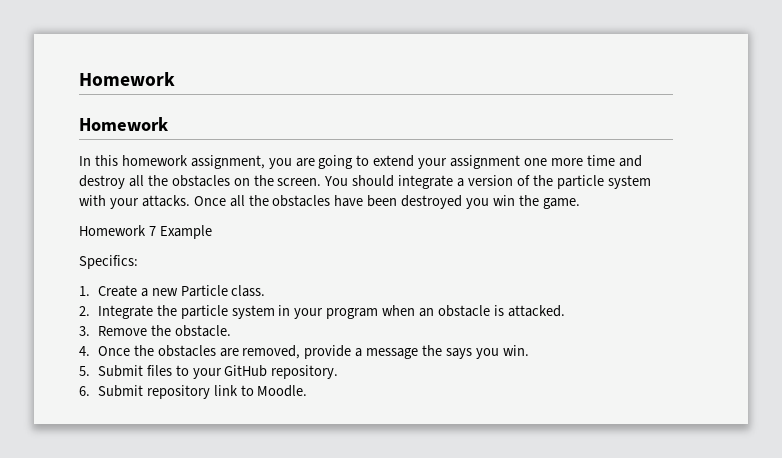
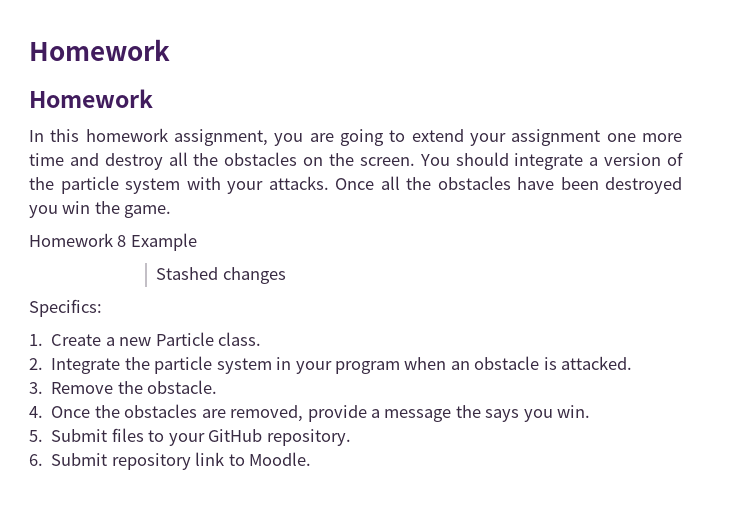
[148,226,156,236] 7 -> [117,235,127,247] 8
(212, 232) none -> [156,267,286,284] // Stashed changes

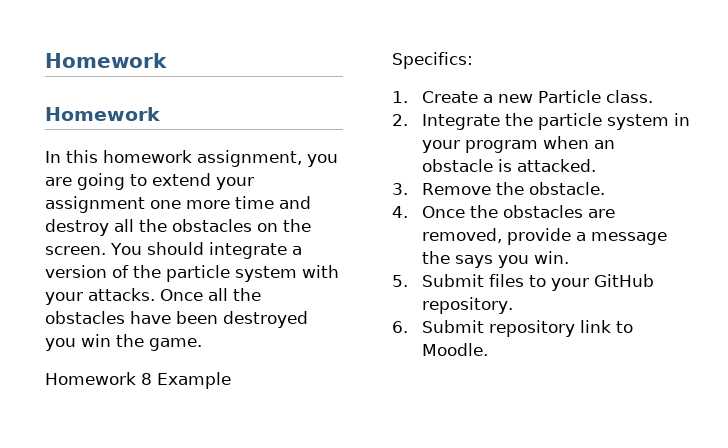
[156,267,286,284] // Stashed changes -> (231, 380) none

